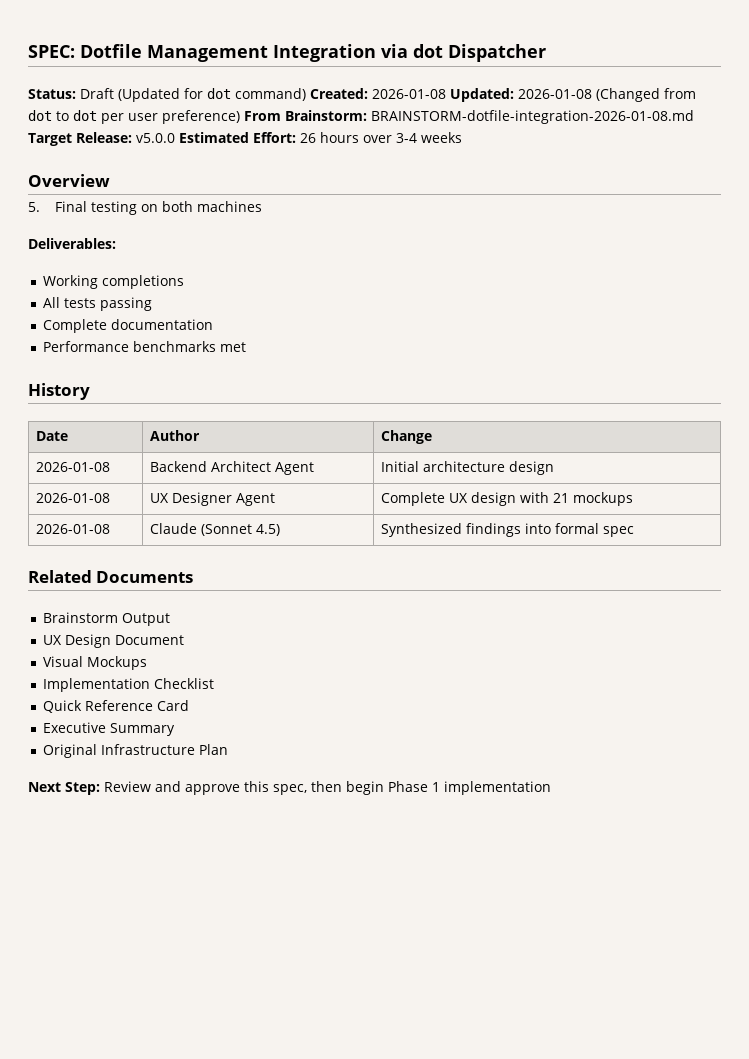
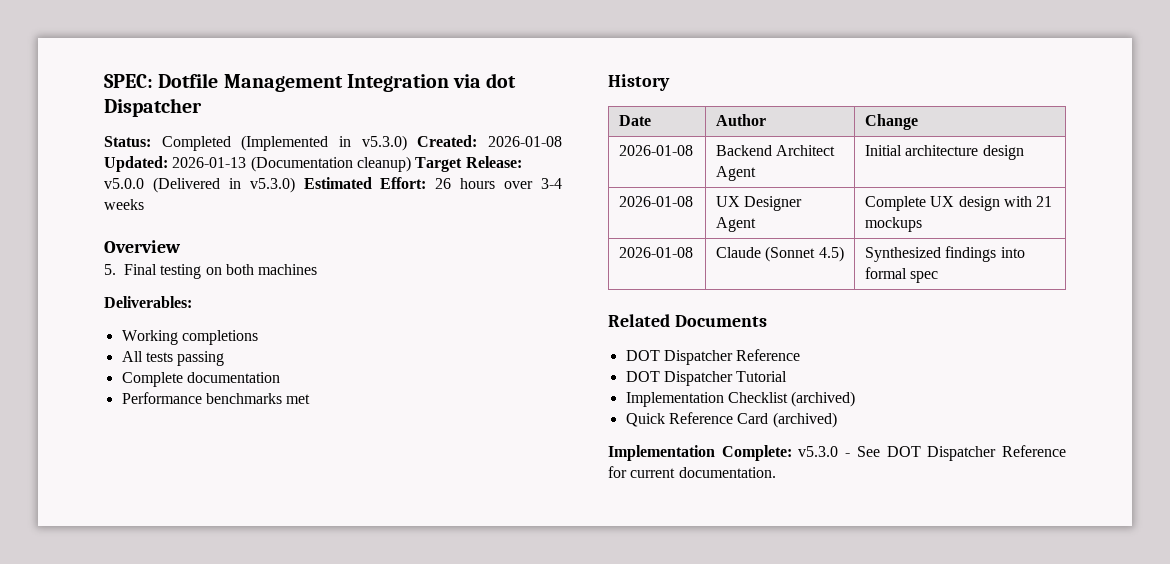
[80,88,696,102] [28,110,694,124] [28,132,175,146] Draft (Updated for dot command) Created: 2026-01-08 Updated: 2026-01-08 (Changed from dot to dot per user preference) From Brainstorm: BRAINSTORM-dotfile-integration-2026-01-08.md Target Release: v5.0.0 -> [161,135,562,151] [104,156,522,172] [104,177,295,193] Completed (Implemented in v5.3.0) Created: 2026-01-08 Updated: 2026-01-13 (Documentation cleanup) Target Release: v5.0.0 (Delivered in v5.3.0)
[43,612,171,626] [43,634,185,648] [43,656,148,670] Brainstorm Output // UX Design Document // Visual Mockups -> [625,349,801,365] [625,371,788,386] DOT Dispatcher Reference // DOT Dispatcher Tutorial
(215, 683) none -> [791,391,856,407] (archived)
[43,722,176,736] [43,744,229,758] [28,781,551,795] // Executive Summary // Original Infrastructure Plan // Next Step: Review and approve this spec, then begin Phase 1 implementation -> [772,412,837,428] [608,445,1066,461] [608,466,776,478] (archived) // Implementation Complete: v5.3.0 - See DOT Dispatcher Reference for current documentation.

